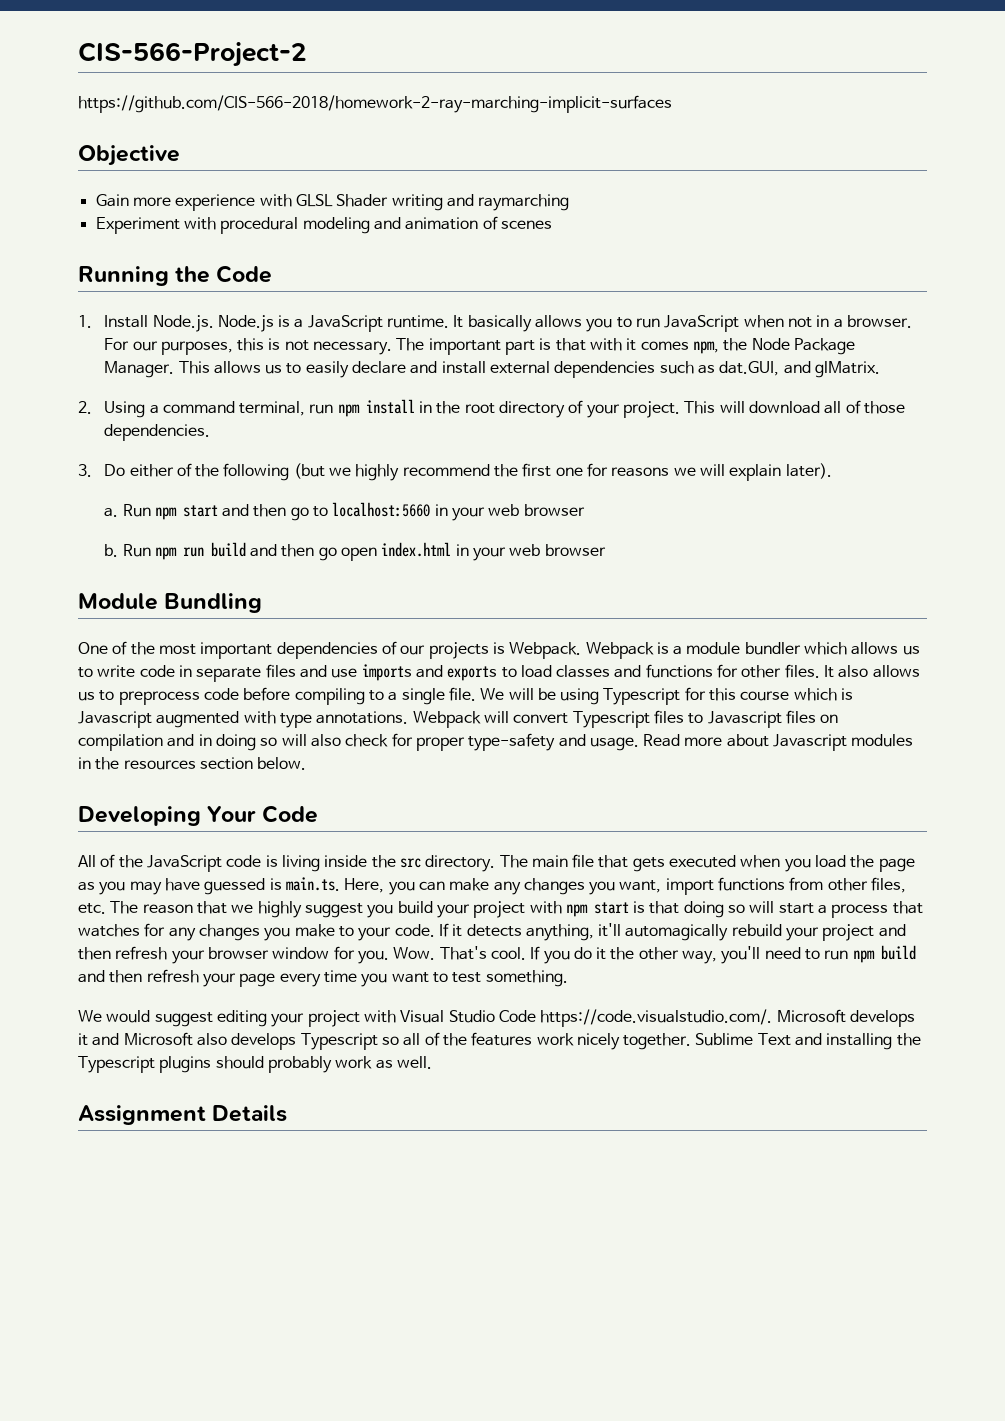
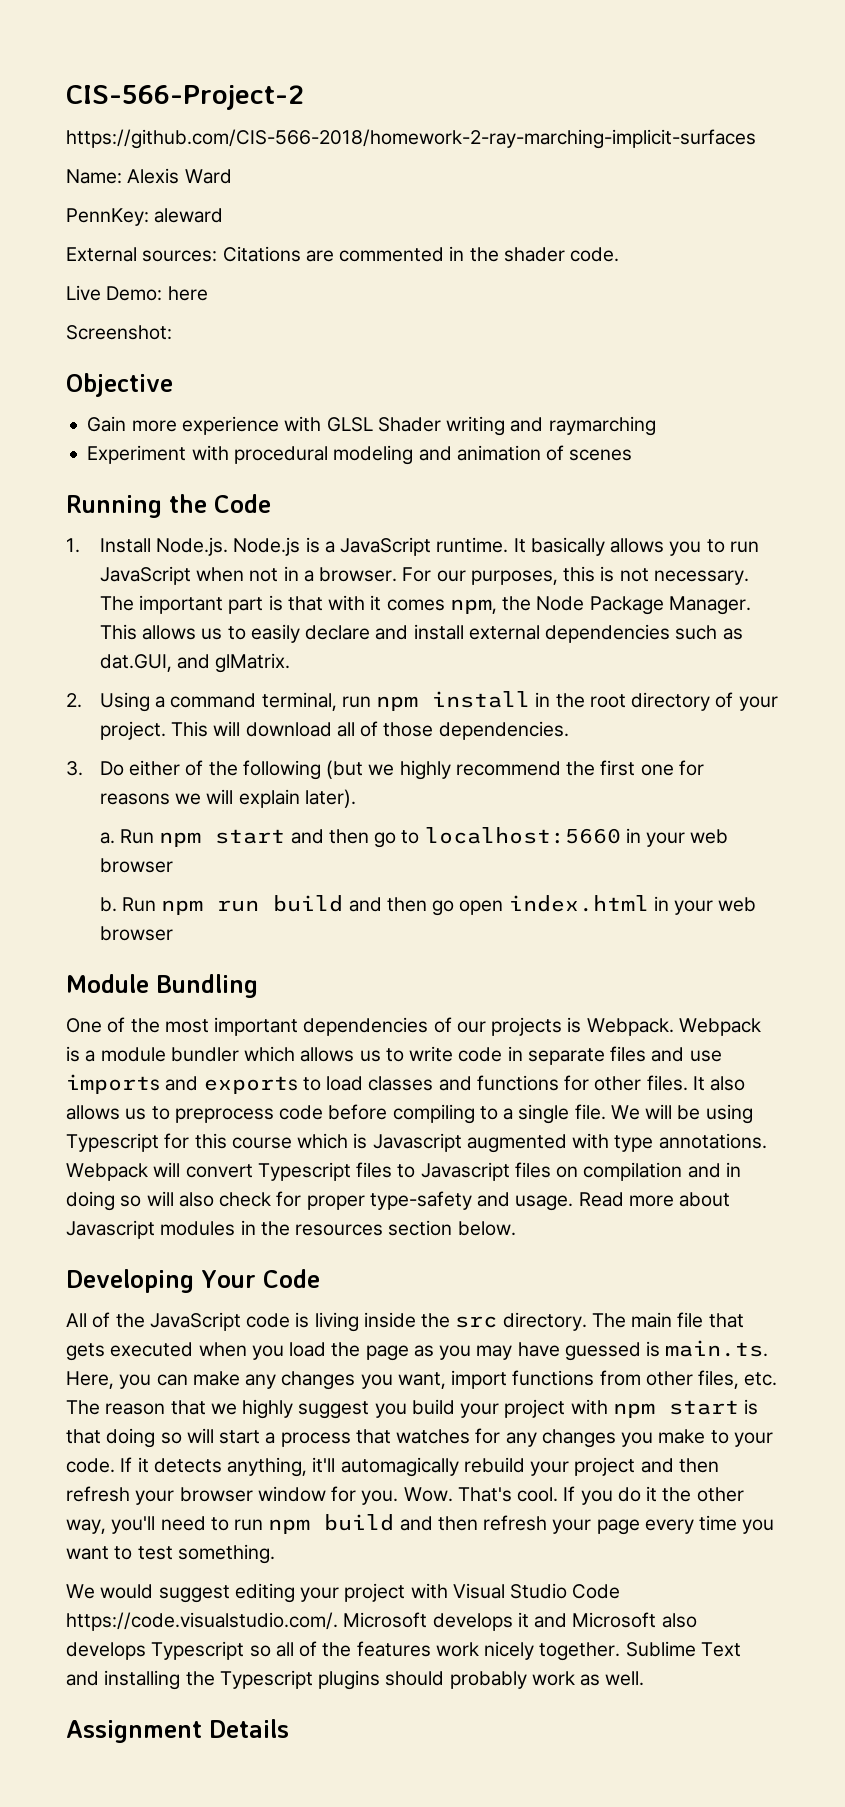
(672, 104) none -> [66,168,232,184] [66,208,224,226] [66,246,620,262] [66,285,208,301] [66,325,172,340] // Name: Alexis Ward // PennKey: aleward // External sources: Citations are commented in the shader code. // Live Demo: here // Screenshot:

